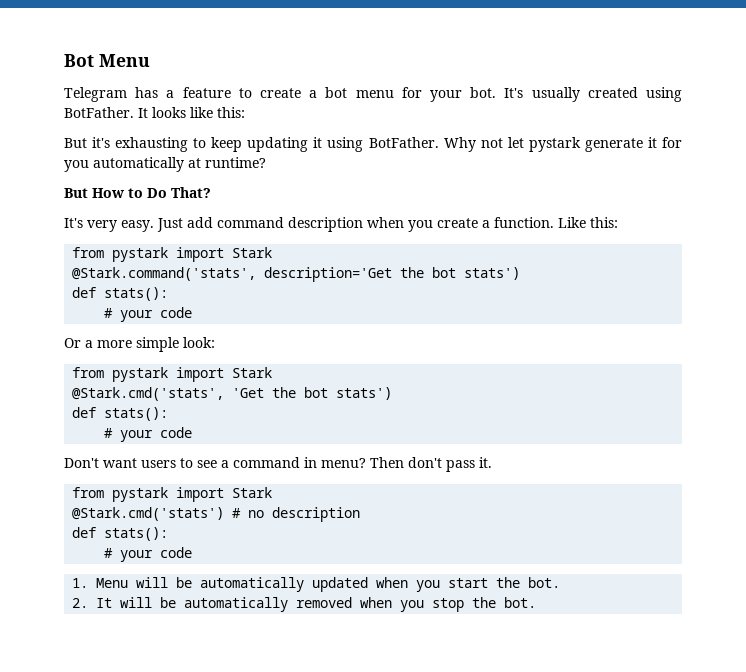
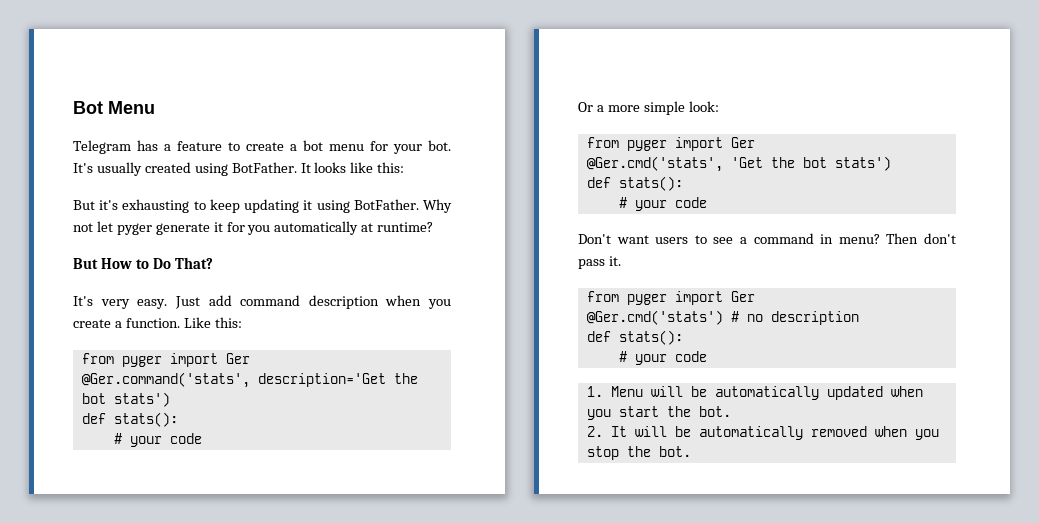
[528,137,581,152] pystark -> [116,223,152,235] pyger
[112,247,273,262] [72,267,257,281] pystark import Stark // @Stark.command('stats', -> [121,353,250,367] [81,372,250,388] pyger import Ger // @Ger.command('stats',
[112,367,273,382] [72,387,225,401] pystark import Stark // @Stark.cmd('stats', -> [626,137,755,151] [586,156,723,172] pyger import Ger // @Ger.cmd('stats',
[112,487,273,502] [72,507,225,521] pystark import Stark // @Stark.cmd('stats') -> [626,291,755,305] [586,310,723,325] pyger import Ger // @Ger.cmd('stats')

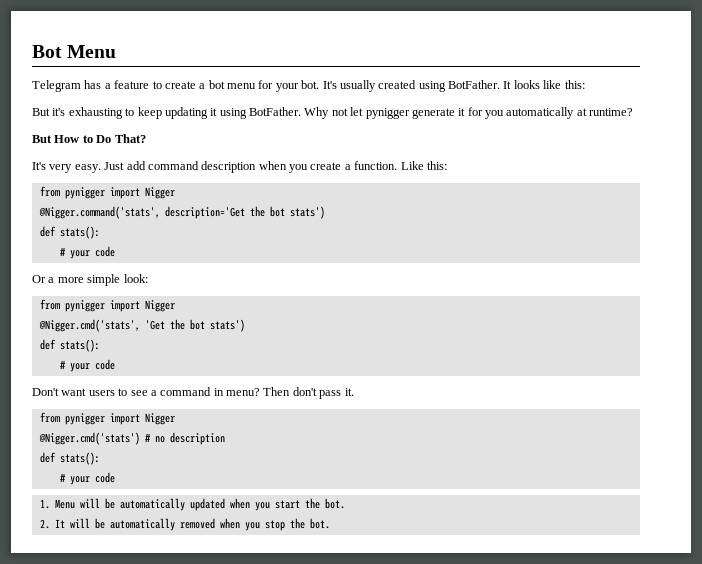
[116,223,152,235] pyger -> [365,108,410,119] pynigger
[121,353,250,367] [81,372,250,388] pyger import Ger // @Ger.command('stats', -> [64,187,175,199] [38,206,160,219] pynigger import Nigger // @Nigger.command('stats',
[626,137,755,151] [586,156,723,172] pyger import Ger // @Ger.cmd('stats', -> [64,300,175,312] [38,319,140,332] pynigger import Nigger // @Nigger.cmd('stats',
[626,291,755,305] [586,310,723,325] pyger import Ger // @Ger.cmd('stats') -> [64,413,175,425] [38,432,140,445] pynigger import Nigger // @Nigger.cmd('stats')

